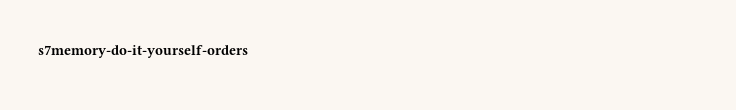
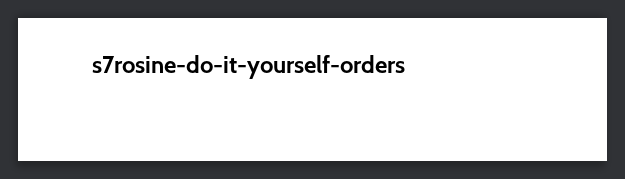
[38,45,248,58] s7memory-do-it-yourself-orders -> [92,55,405,79] s7rosine-do-it-yourself-orders

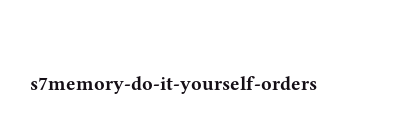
[92,55,405,79] s7rosine-do-it-yourself-orders -> [30,76,317,94] s7memory-do-it-yourself-orders

